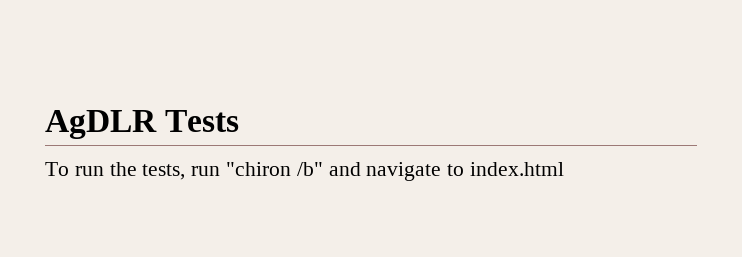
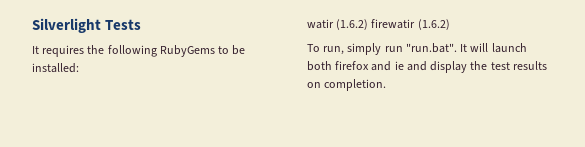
[45,110,157,139] AgDLR -> [32,18,101,33] Silverlight
[45,162,565,181] To run the tests, run "chiron /b" and navigate to index.html -> [32,45,246,57] [32,63,79,73] [307,19,450,30] [307,43,527,55] [307,61,547,73] [307,79,387,91] It requires the following RubyGems to be installed: // watir (1.6.2) firewatir (1.6.2) // To run, simply run "run.bat". It will launch both firefox and ie and display the test results on completion.

